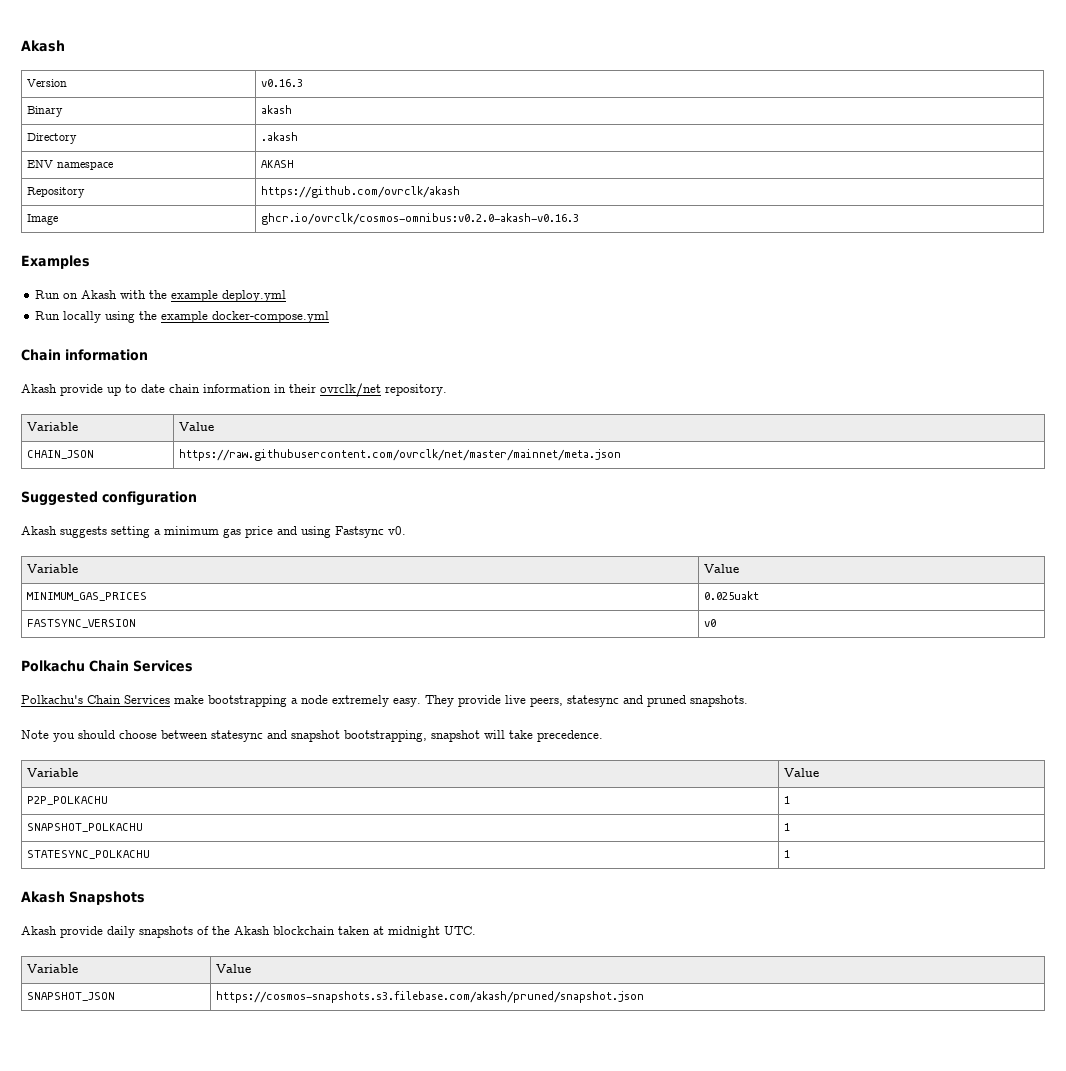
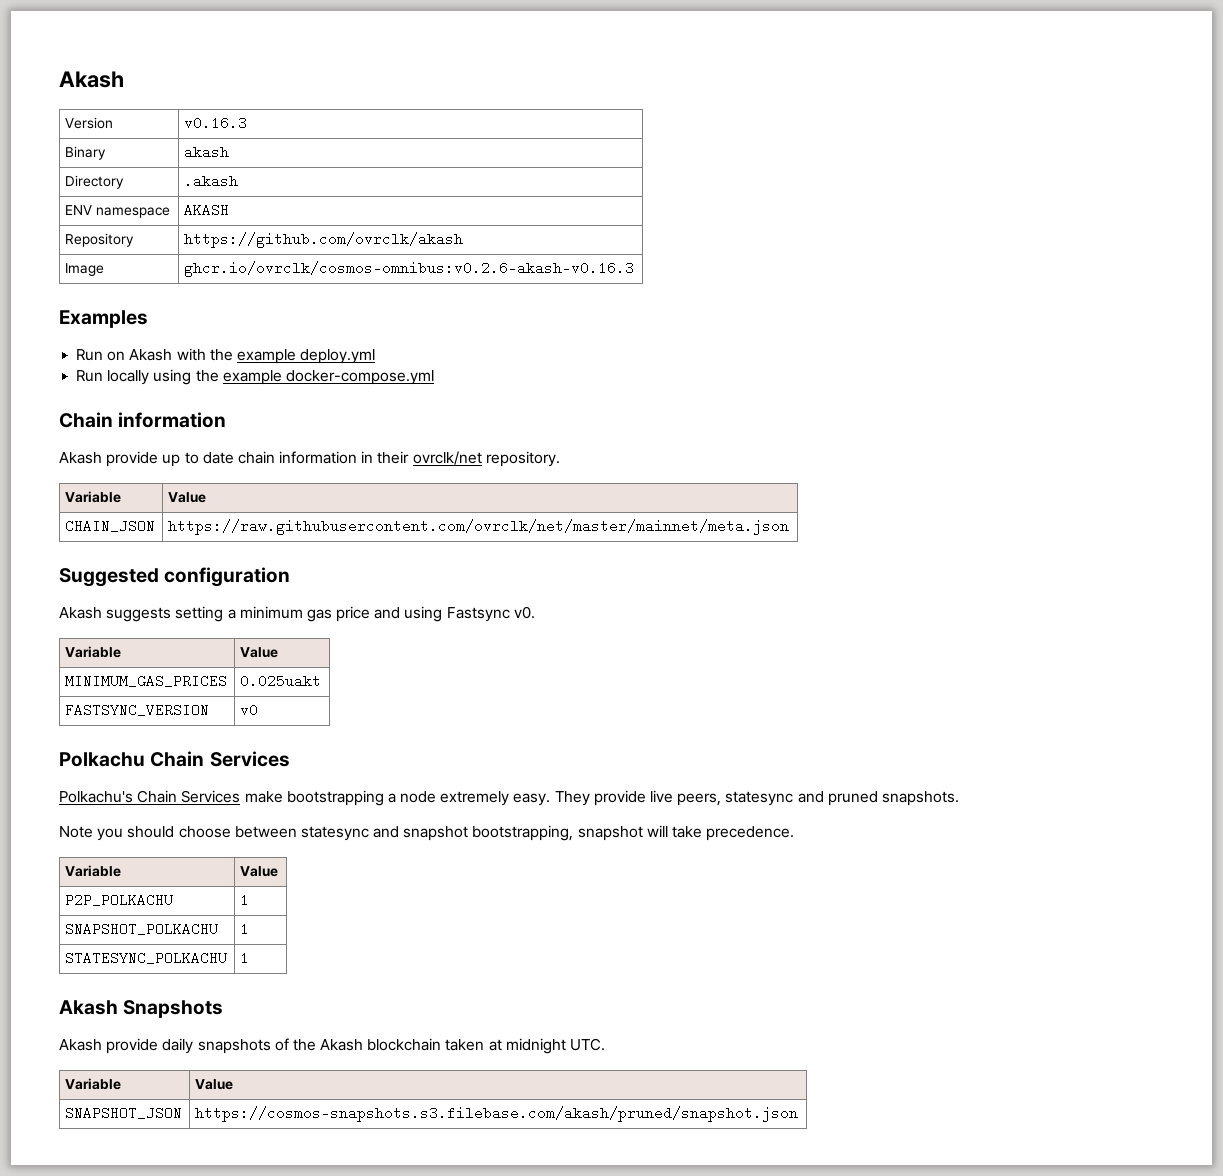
[260,213,579,225] ghcr.io/ovrclk/cosmos-omnibus:v0.2.0-akash-v0.16.3 -> [184,261,635,277] ghcr.io/ovrclk/cosmos-omnibus:v0.2.6-akash-v0.16.3

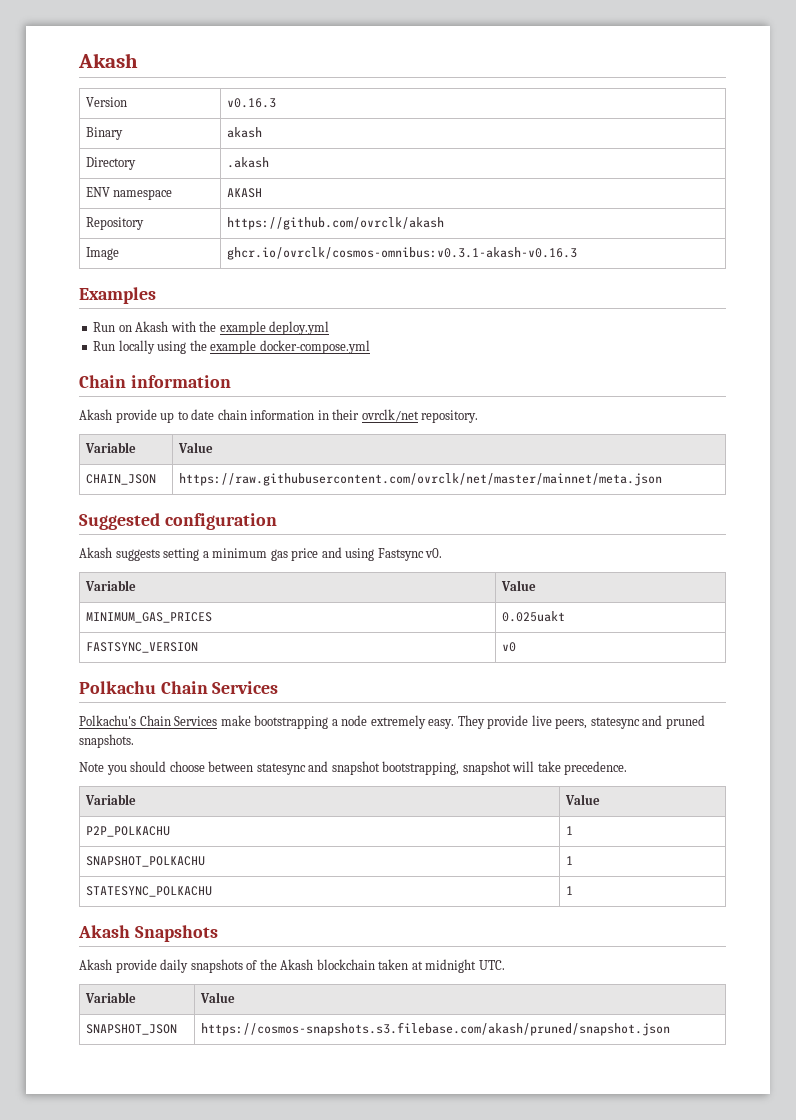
[184,261,635,277] ghcr.io/ovrclk/cosmos-omnibus:v0.2.6-akash-v0.16.3 -> [226,247,577,260] ghcr.io/ovrclk/cosmos-omnibus:v0.3.1-akash-v0.16.3

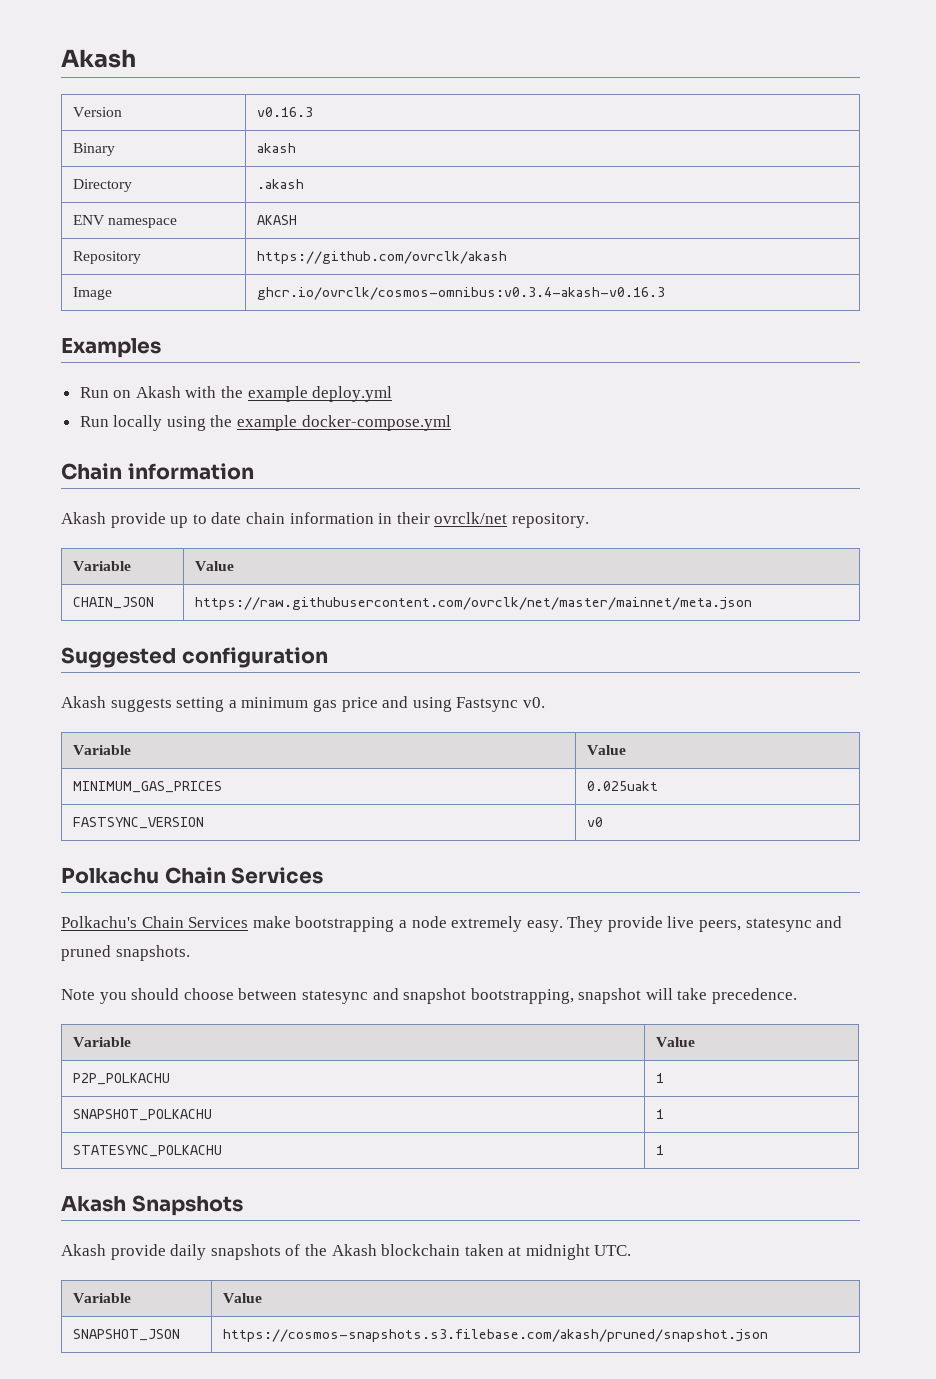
[226,247,577,260] ghcr.io/ovrclk/cosmos-omnibus:v0.3.1-akash-v0.16.3 -> [256,287,665,300] ghcr.io/ovrclk/cosmos-omnibus:v0.3.4-akash-v0.16.3

